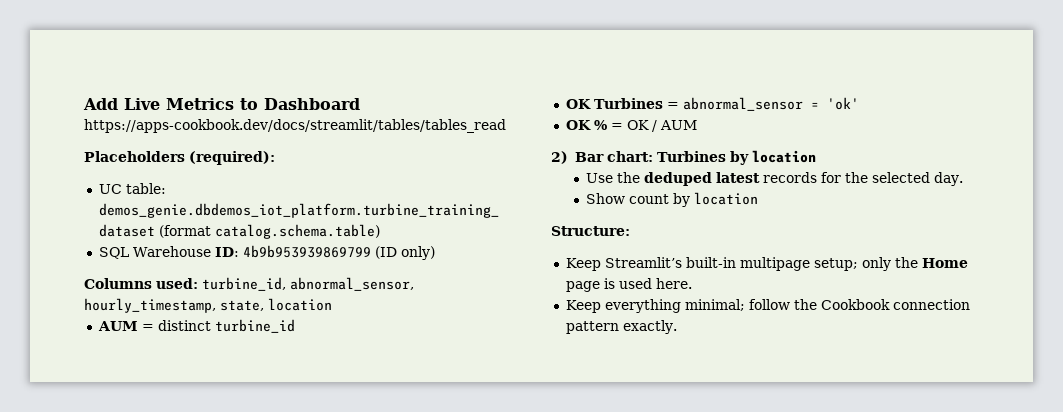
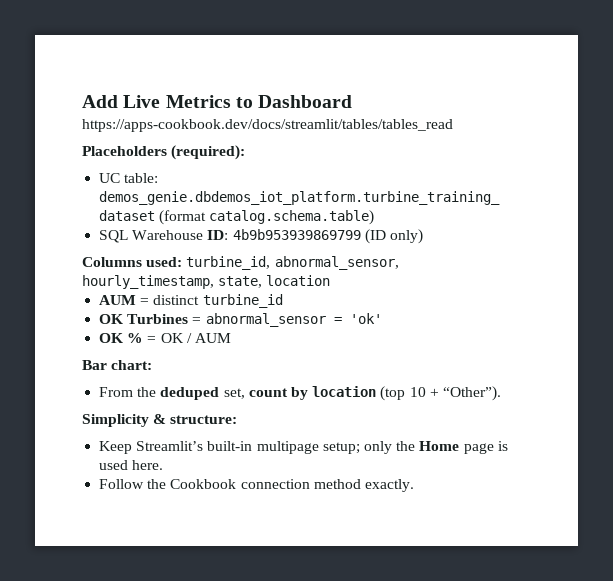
[551,151,568,164] 2) -> (231, 338) none
[656,150,816,165] [586,172,964,186] [586,192,759,207] [551,226,630,236] Turbines by location // Use the deduped latest records for the selected day. // Show count by location // Structure: -> [99,386,501,401] [82,414,238,427] // From the deduped set, count by location (top 10 + “Other”). // Simplicity & structure:
[565,299,790,313] Keep everything minimal; follow -> [99,479,145,489] Follow
[565,321,619,334] pattern -> [313,479,361,489] method

